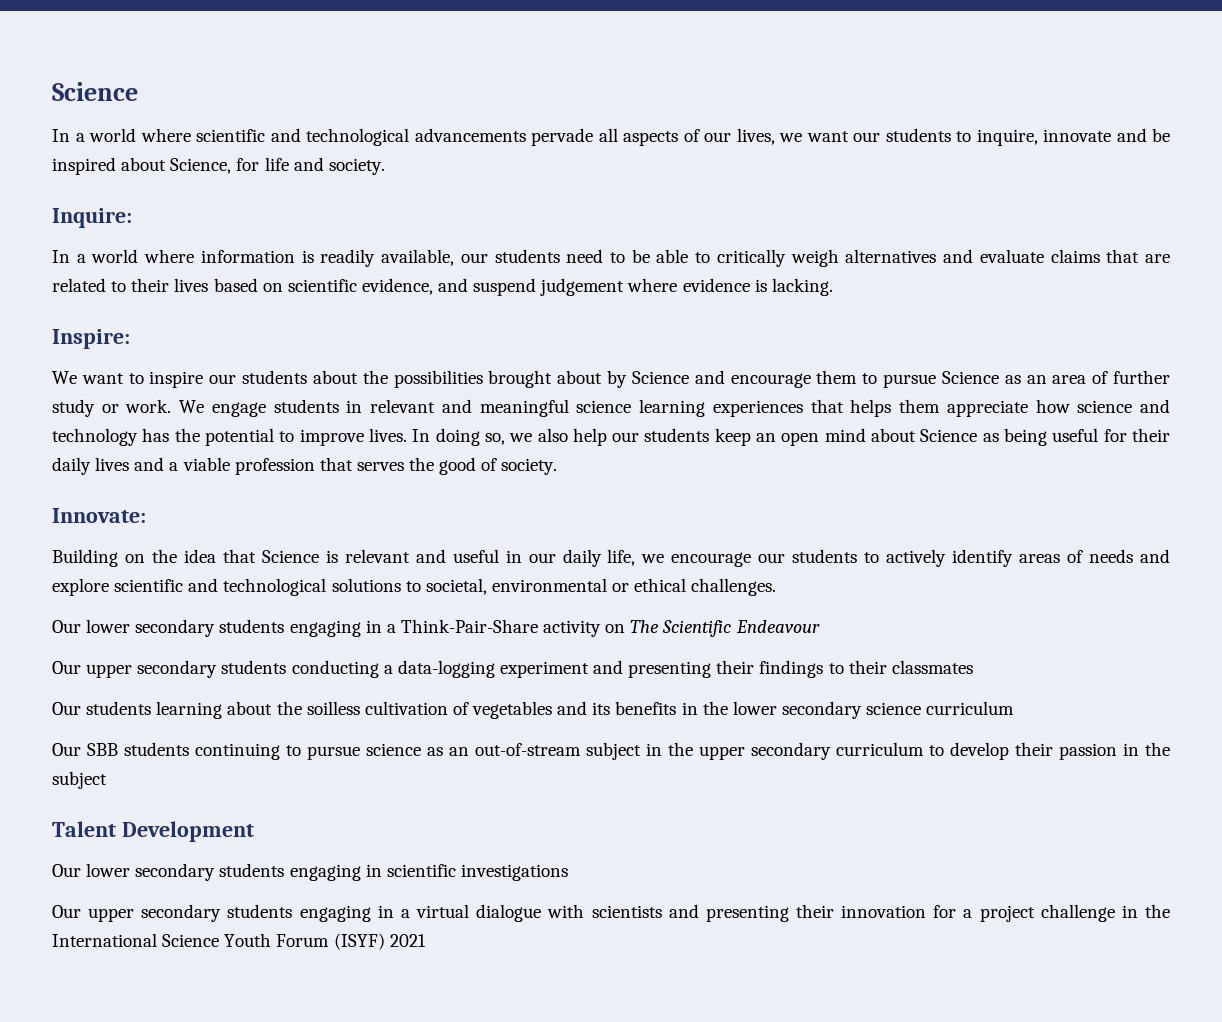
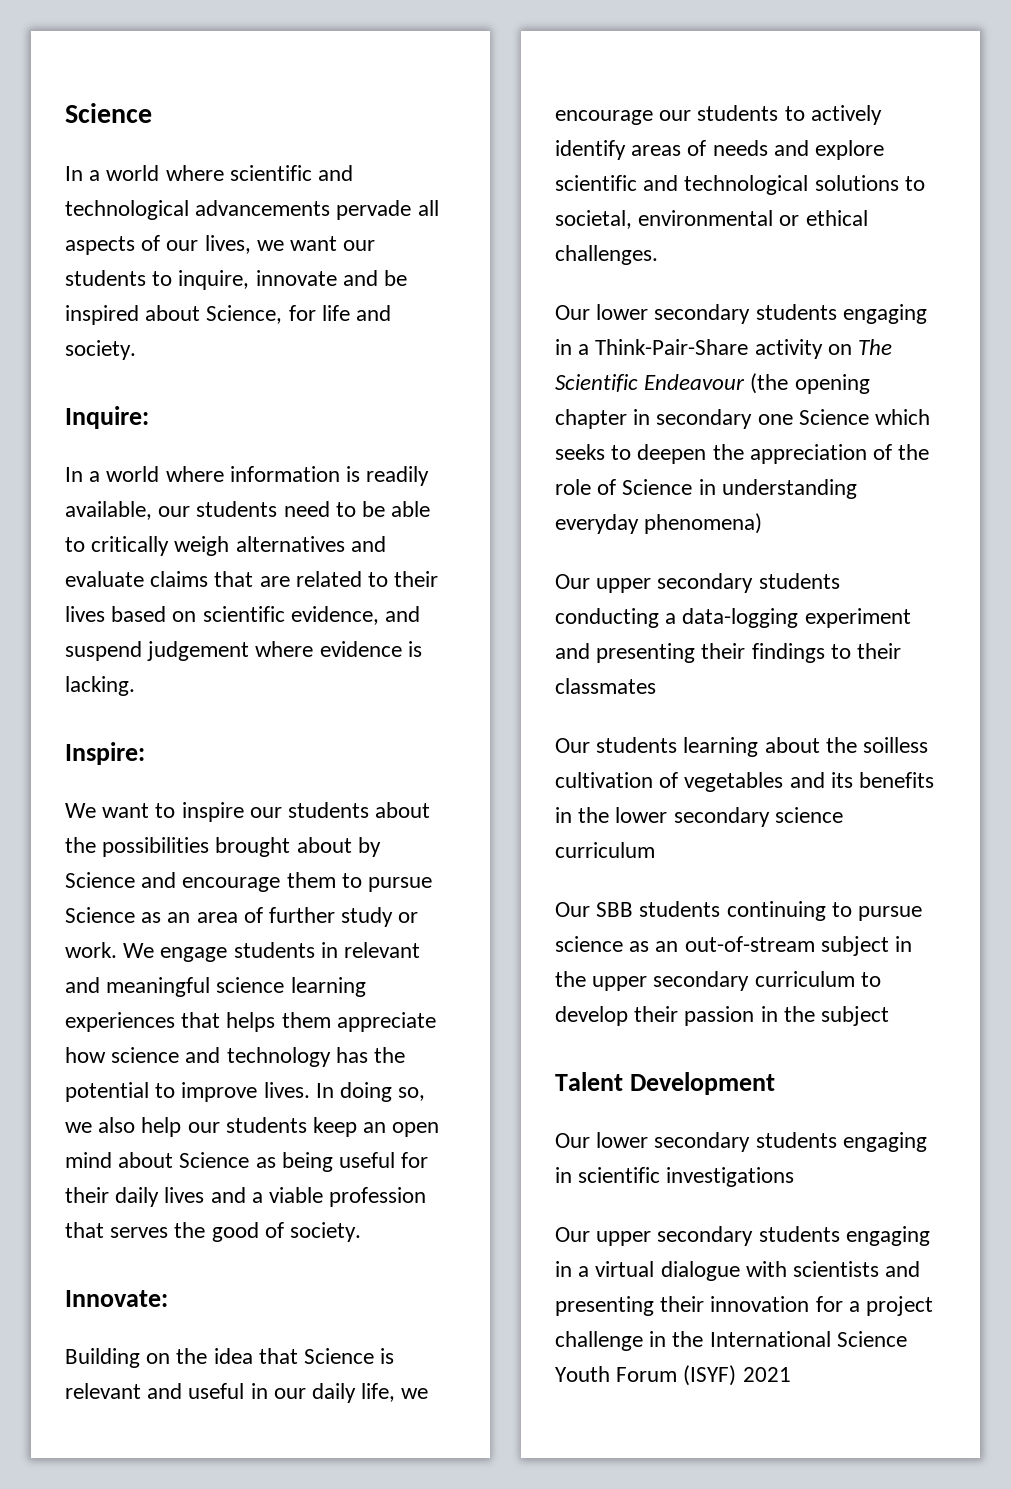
(820, 626) none -> [750,373,870,394] [555,409,931,429] [555,444,930,464] [555,479,857,499] [555,513,763,534] (the opening chapter in secondary one Science which seeks to deepen the appreciation of the role of Science in understanding everyday phenomena)

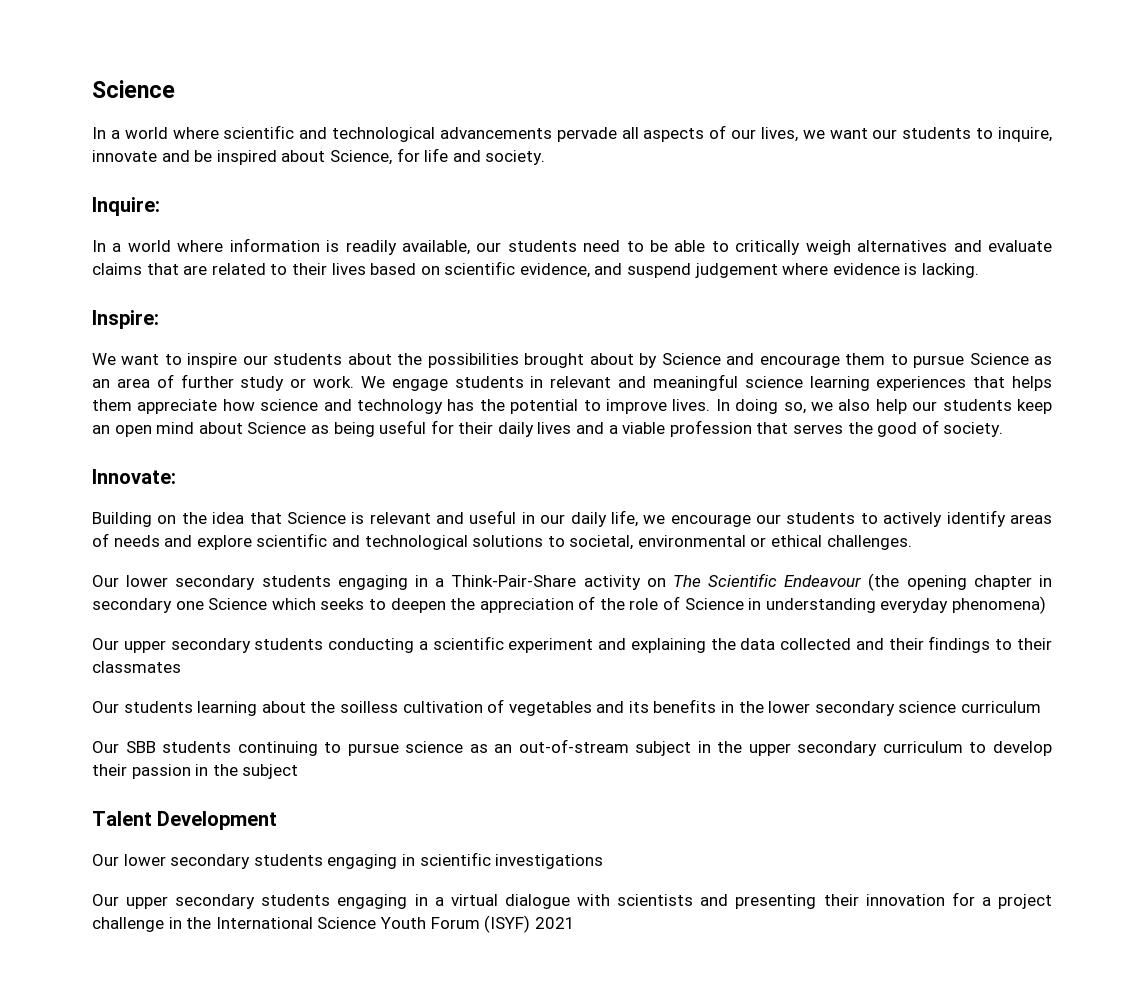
[682,608,799,628] data-logging -> [432,636,504,650] scientific
[596,643,696,663] presenting -> [630,638,884,653] explaining the data collected and

